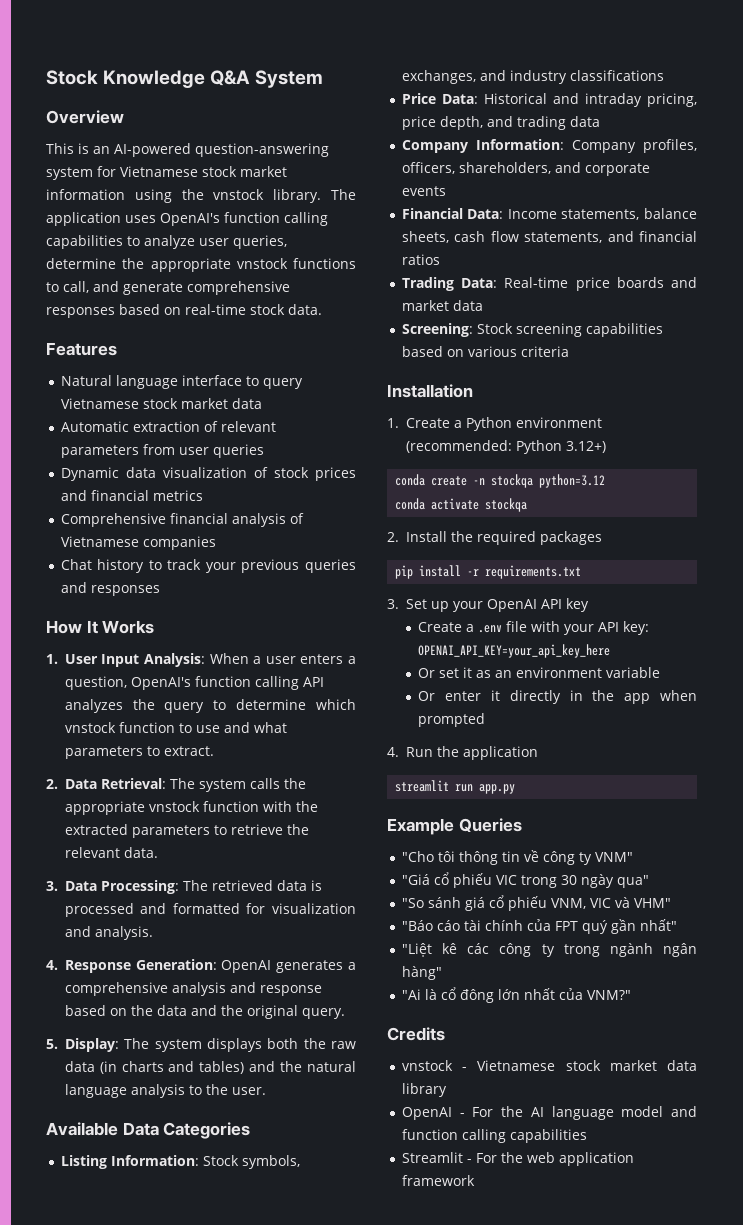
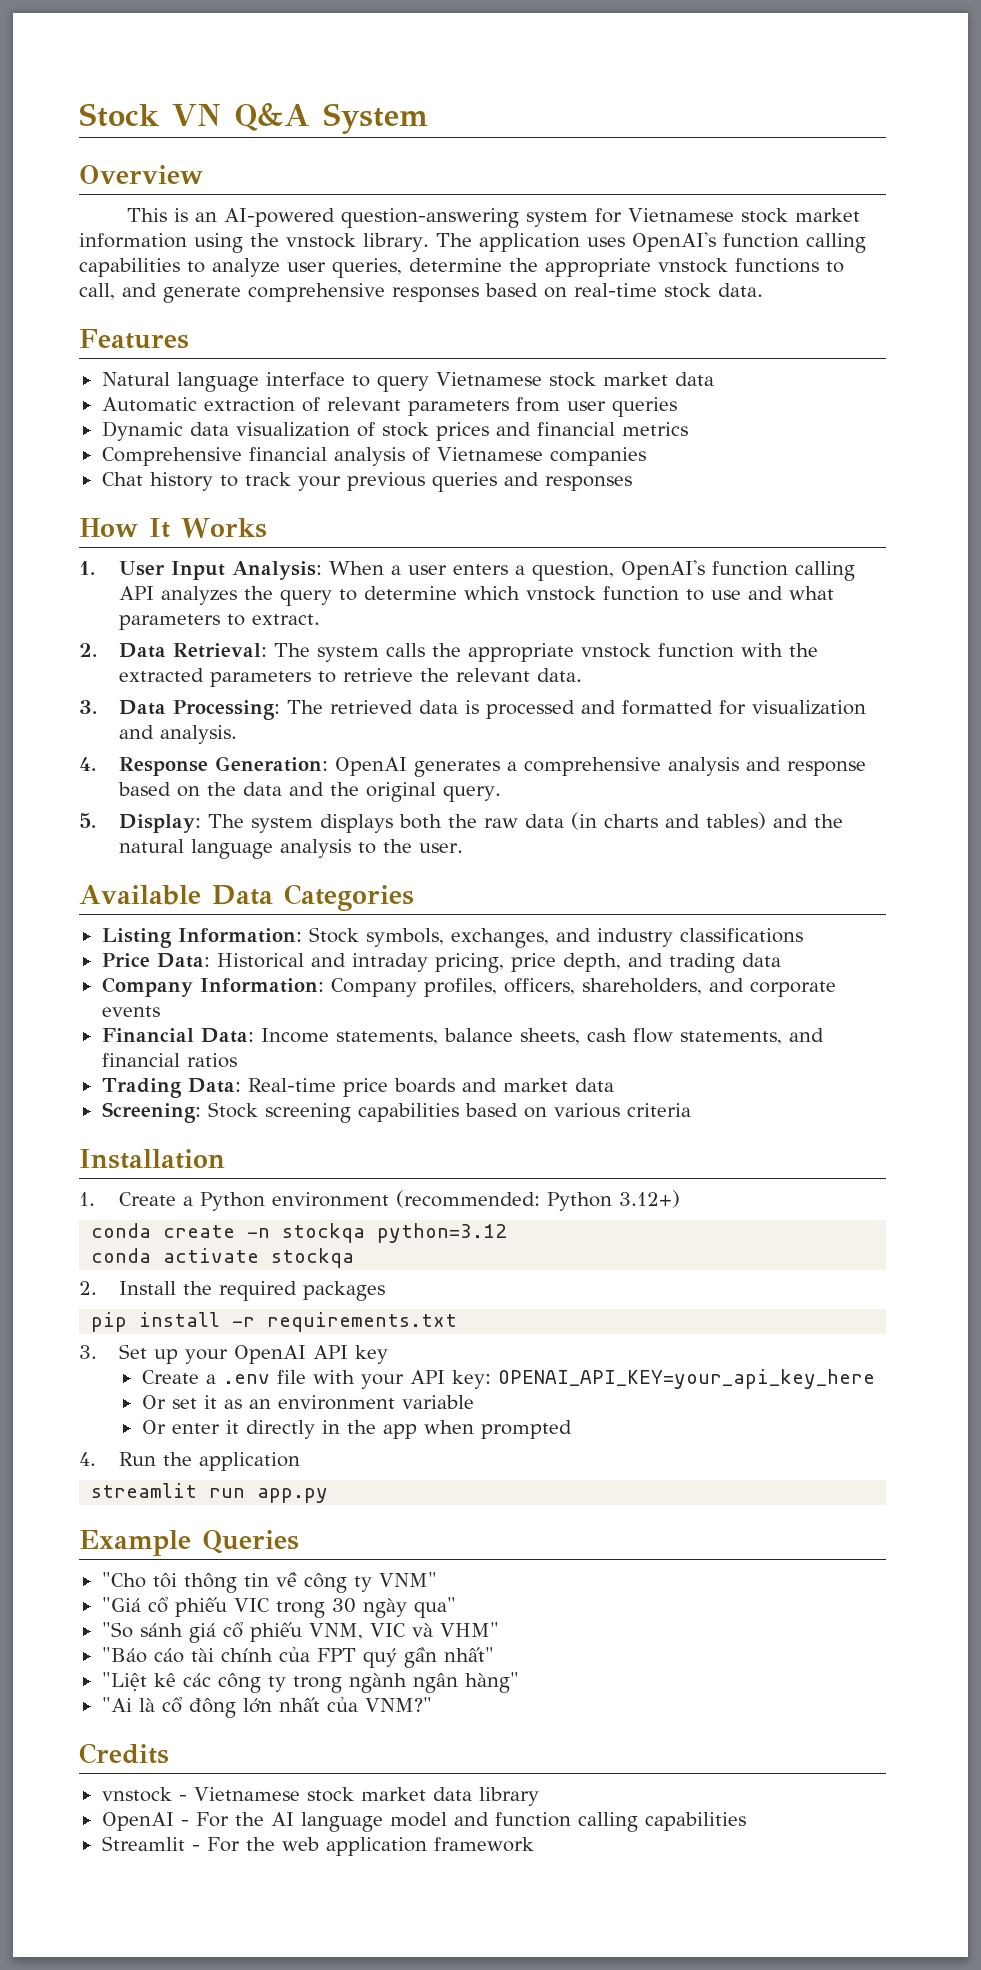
[46,70,206,88] Stock Knowledge -> [79,103,221,127] Stock VN

